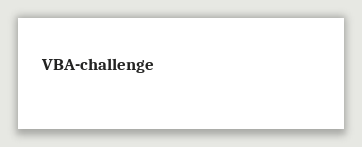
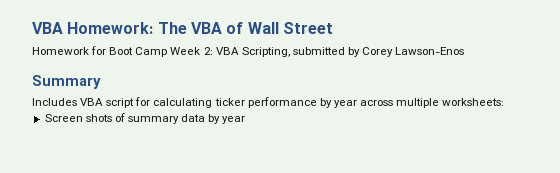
[41,58,154,73] VBA-challenge -> [32,22,333,34] [32,46,465,57] [32,75,101,89] [32,97,505,108] [44,113,246,124] VBA Homework: The VBA of Wall Street // Homework for Boot Camp Week 2: VBA Scripting, submitted by Corey Lawson-Enos // Summary // Includes VBA script for calculating ticker performance by year across multiple worksheets: // Screen shots of summary data by year

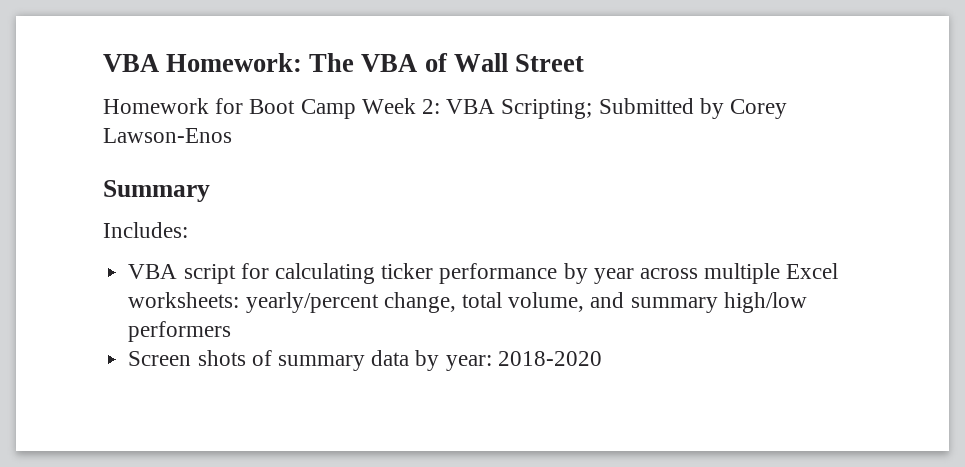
[241,47,345,57] Scripting, submitted -> [501,98,694,119] Scripting; Submitted
[32,98,77,106] Includes -> [103,222,188,238] Includes: //
(440, 103) none -> [786,263,839,279] Excel
(505, 102) none -> [245,292,807,313] [128,321,232,342] yearly/percent change, total volume, and summary high/low performers
[222,116,246,124] year -> [445,351,602,371] year: 2018-2020

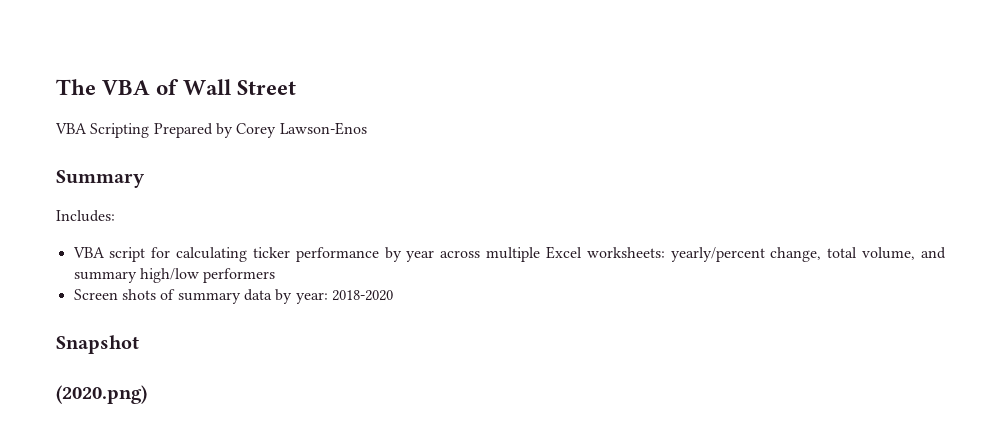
[103,53,303,72] VBA Homework: -> (56, 87) none
[103,98,694,119] Homework for Boot Camp Week 2: VBA Scripting; Submitted -> [55,123,213,138] VBA Scripting Prepared
(602, 358) none -> [56,335,139,354] [56,385,147,404] // Snapshot // (2020.png)

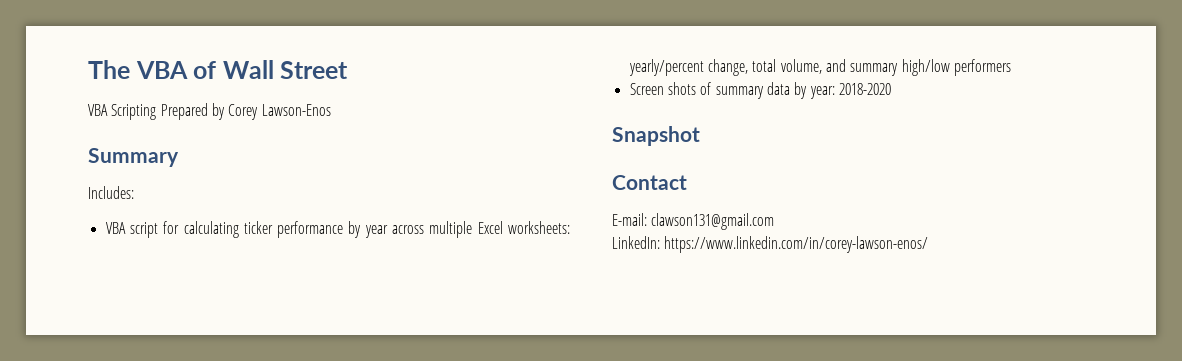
[56,385,147,404] (2020.png) -> [612,175,687,190] [612,213,775,230] [612,236,929,253] Contact // E-mail: clawson131@gmail.com // LinkedIn: https://www.linkedin.com/in/corey-lawson-enos/

